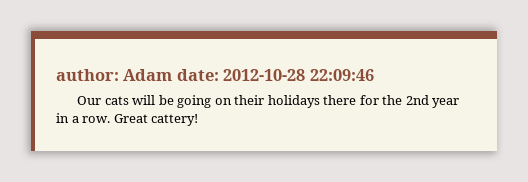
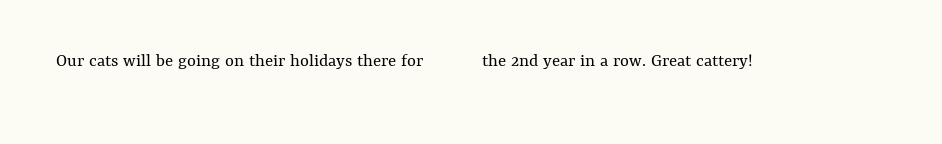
[56,69,374,81] author: Adam date: 2012-10-28 22:09:46 // -> (56, 60) none

